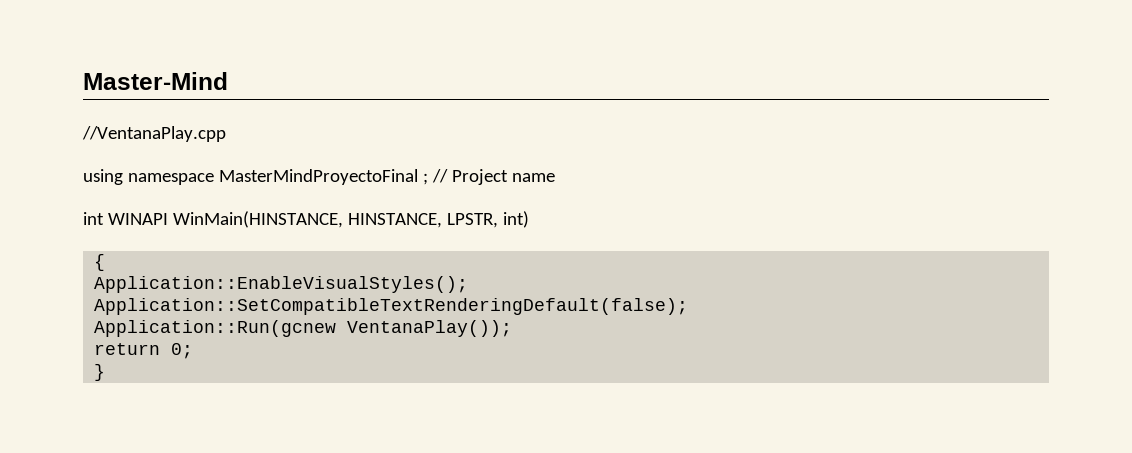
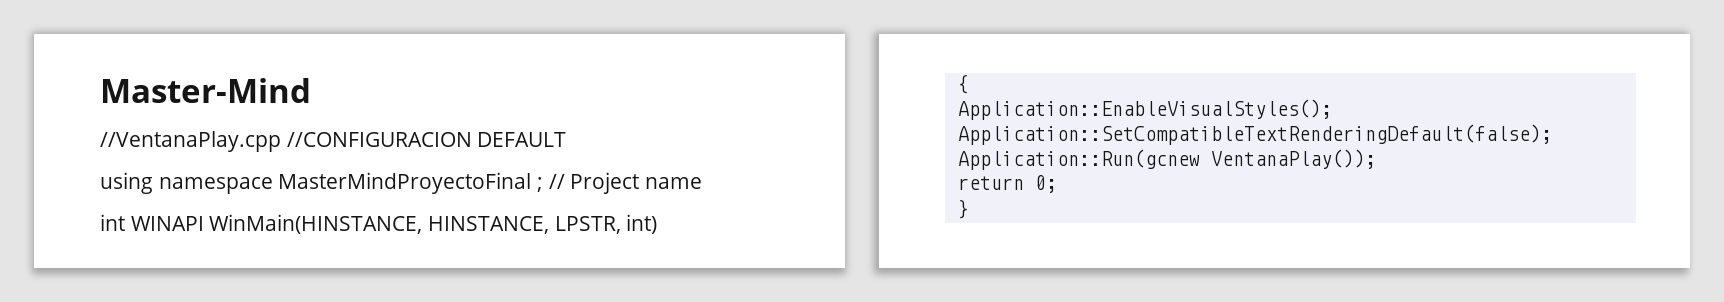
(226, 134) none -> [286,132,567,147] //CONFIGURACION DEFAULT

